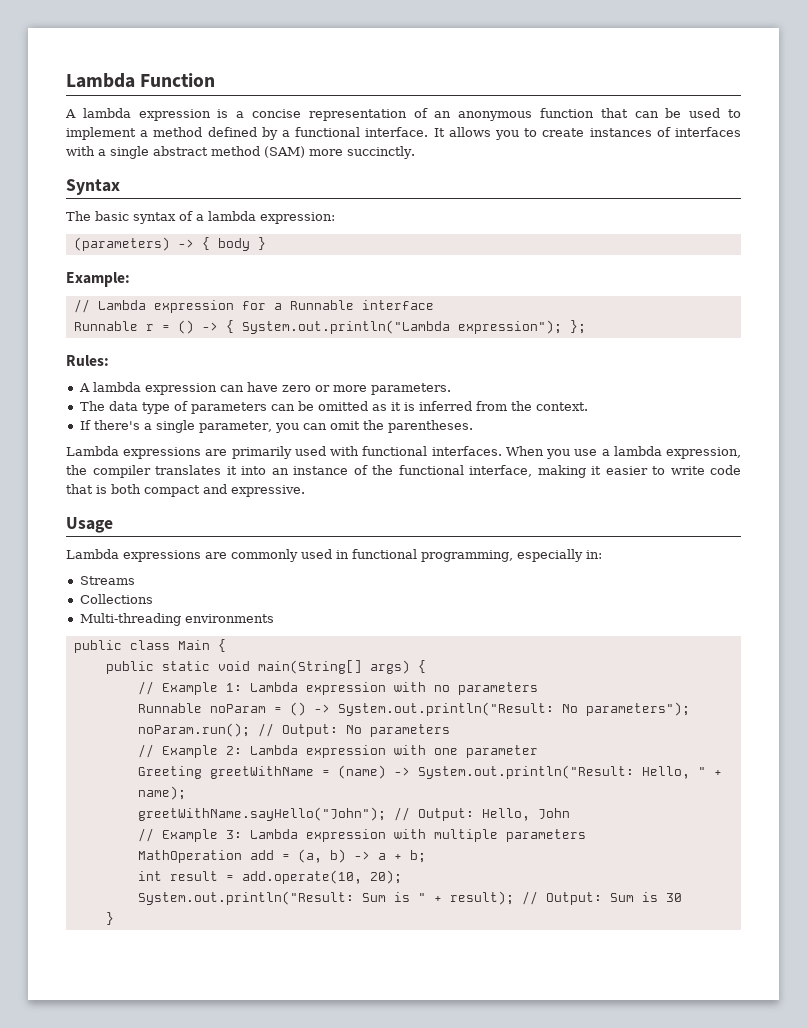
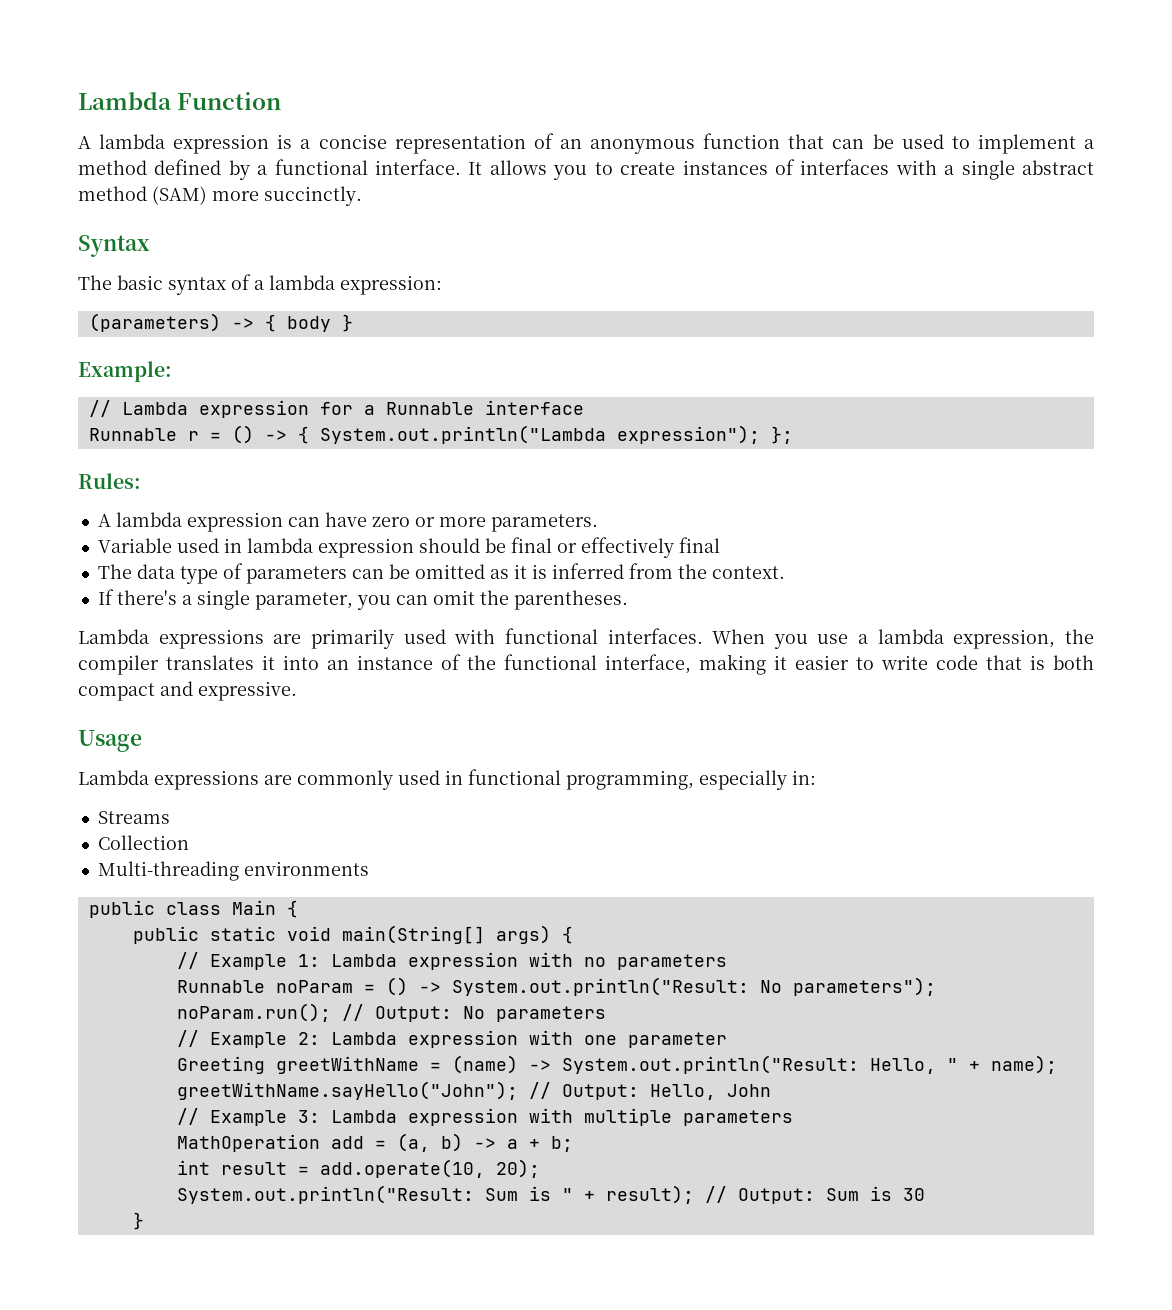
(451, 389) none -> [97,537,720,558] // Variable used in lambda expression should be final or effectively final
[79,594,153,604] Collections -> [97,835,189,850] Collection

